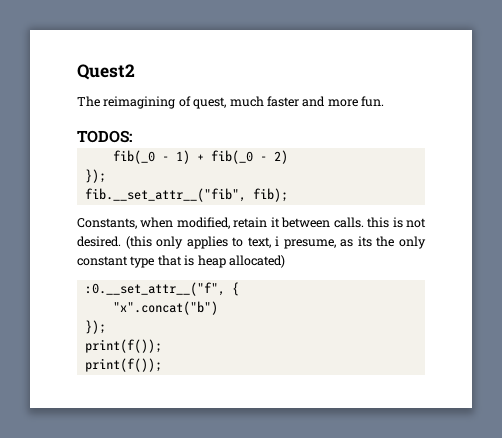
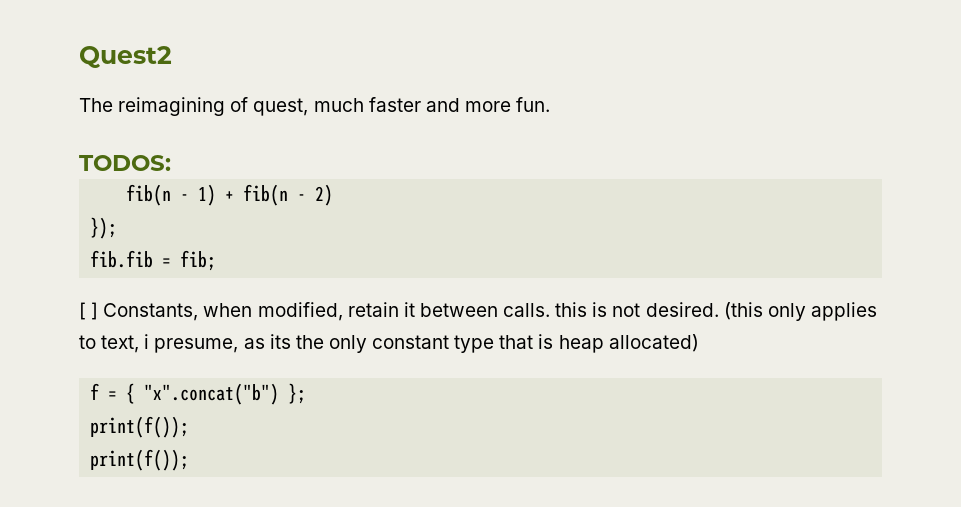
[112,150,155,164] fib(_0 -> [126,184,172,206] fib(n
[210,150,253,164] fib(_0 -> [243,184,289,206] fib(n
[84,188,288,202] fib.__set_attr__("fib", fib); // -> [90,250,217,271] [79,302,99,320] fib.fib = fib; // [ ]
[84,282,225,296] :0.__set_attr__("f", -> [90,383,118,400] f =
(239, 289) // -> (136, 393) none
[84,320,106,334] // }); -> [288,383,307,404] };

